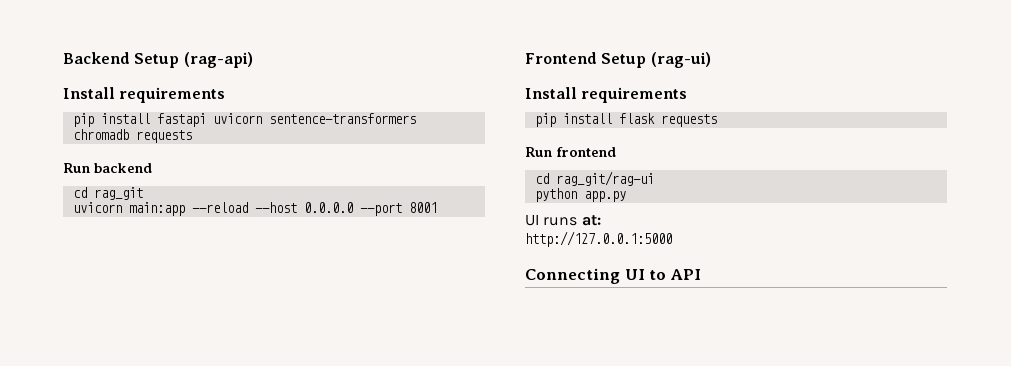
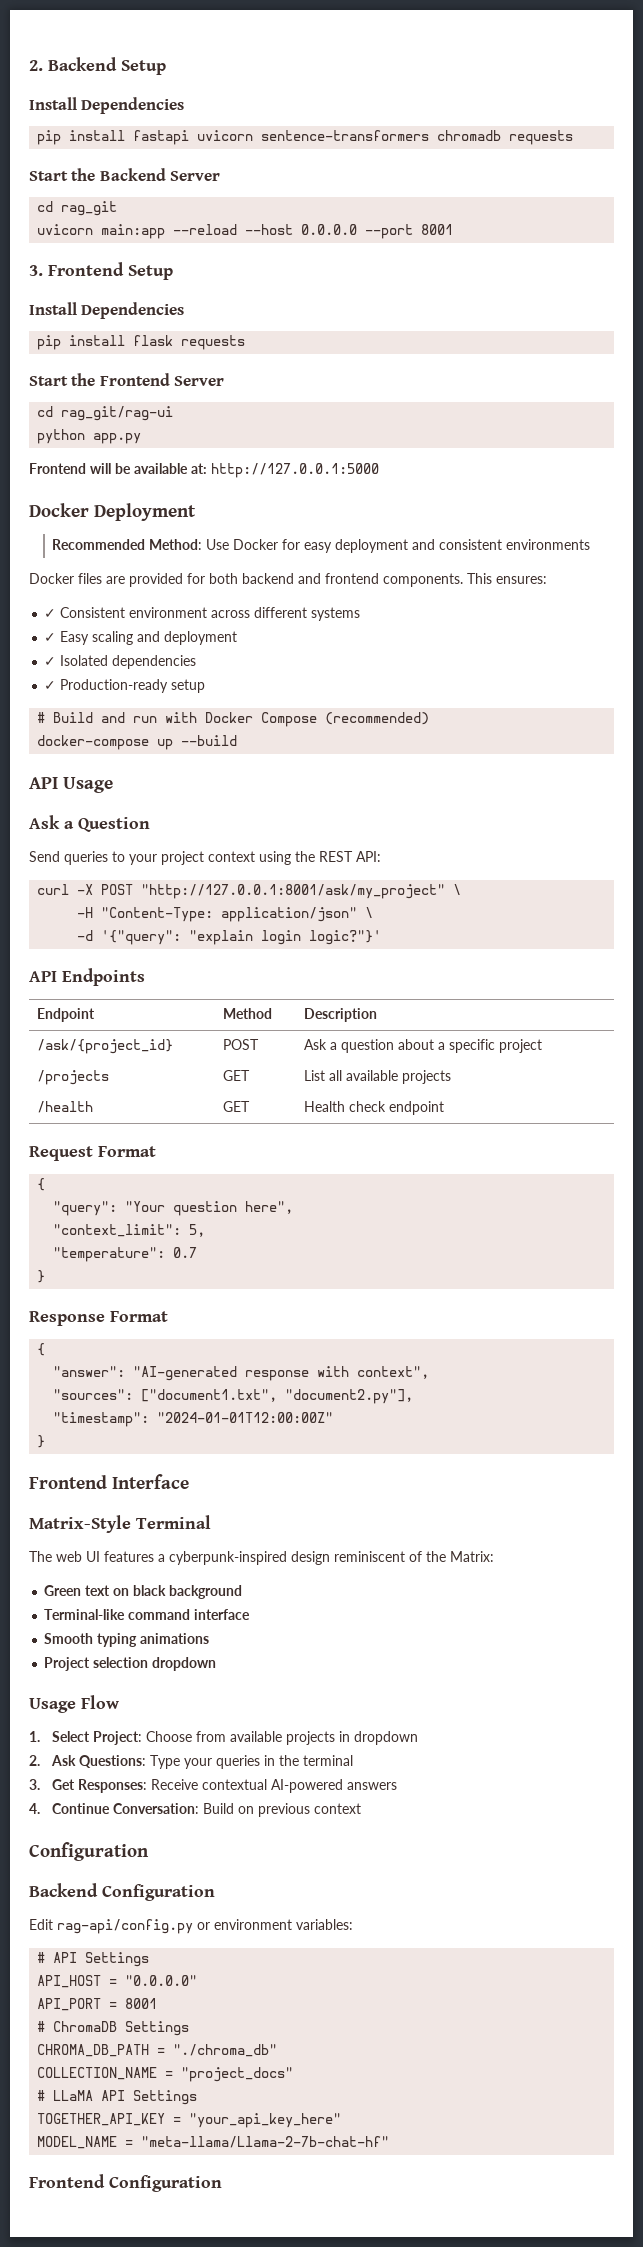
(63, 58) none -> [29,60,43,71] 2.
[183,52,253,68] [63,87,226,103] (rag-api) // Install requirements -> [29,97,185,114] // Install Dependencies
[63,163,152,173] Run backend -> [29,168,221,181] Start the Backend Server
(437, 207) none -> [29,265,43,276] 3.
[650,52,711,68] [525,87,688,103] (rag-ui) // Install requirements -> [29,302,185,319] // Install Dependencies
[525,147,616,157] Run frontend -> [29,373,225,386] Start the Frontend Server
[525,214,578,226] UI runs -> [29,463,188,474] Frontend will be available
(601, 220) // -> (207, 468) none
[525,268,701,284] Connecting UI to API -> [29,503,197,521] [52,539,591,553] [29,573,547,587] [44,607,361,621] [44,631,238,645] [44,655,197,669] [44,679,206,693] [37,712,430,727] [37,735,238,750] [29,777,114,793] [29,815,150,832] [29,851,381,865] [37,884,462,899] [77,907,374,922] [77,930,382,945] [29,968,145,986] [37,1008,96,1022] [223,1008,273,1019] [304,1008,378,1022] [37,1039,174,1054] [223,1039,260,1050] [304,1039,543,1053] [37,1070,110,1085] [223,1070,251,1081] [304,1070,452,1084] [37,1101,94,1113] [223,1101,251,1112] [304,1101,445,1115] [29,1146,156,1161] [37,1178,46,1191] [53,1201,294,1216] [53,1224,206,1237] [53,1247,198,1262] [37,1270,46,1283] [29,1311,168,1326] [37,1343,46,1356] [53,1366,430,1381] [53,1389,414,1404] [53,1412,334,1427] [37,1435,46,1448] [29,1474,190,1489] [29,1515,211,1533] [29,1551,494,1565] [44,1585,243,1599] [44,1609,251,1620] [44,1633,210,1647] [44,1657,217,1671] [29,1695,119,1713] [29,1731,419,1745] [29,1755,354,1769] [29,1779,398,1793] [29,1803,362,1817] [29,1842,149,1861] [29,1883,215,1901] [29,1919,353,1934] [37,1952,150,1967] [37,1975,198,1988] [37,1998,158,2011] [37,2021,190,2036] [37,2044,278,2057] [37,2067,294,2082] [37,2090,198,2105] [37,2113,342,2128] [37,2136,390,2149] [29,2174,222,2192] Docker Deployment // Recommended Method: Use Docker for easy deployment and consistent environments // Docker files are provided for both backend and frontend components. This ensures: // ✓ Consistent environment across different systems // ✓ Easy scaling and deployment // ✓ Isolated dependencies // ✓ Production-ready setup // # Build and run with Docker Compose (recommended) // docker-compose up --build // API Usage // Ask a Question // Send queries to your project context using the REST API: // curl -X POST "http://127.0.0.1:8001/ask/my_project" \ // -H "Content-Type: application/json" \ // -d '{"query": "explain login logic?"}' // API Endpoints // Endpoint | Method | Description // /ask/{project_id} | POST | Ask a question about a specific project // /projects | GET | List all available projects // /health | GET | Health check endpoint // Request Format // { // "query": "Your question here", // "context_limit": 5, // "temperature": 0.7 // } // Response Format // { // "answer": "AI-generated response with context", // "sources": ["document1.txt", "document2.py"], // "timestamp": "2024-01-01T12:00:00Z" // } // Frontend Interface // Matrix-Style Terminal // The web UI features a cyberpunk-inspired design reminiscent of the Matrix: // Green text on black background // Terminal-like command interface // Smooth typing animations // Project selection dropdown // Usage Flow // 1. Select Project: Choose from available projects in dropdown // 2. Ask Questions: Type your queries in the terminal // 3. Get Responses: Receive contextual AI-powered answers // 4. Continue Conversation: Build on previous context // Configuration // Backend Configuration // Edit rag-api/config.py or environment variables: // # API Settings // API_HOST = "0.0.0.0" // API_PORT = 8001 // # ChromaDB Settings // CHROMA_DB_PATH = "./chroma_db" // COLLECTION_NAME = "project_docs" // # LLaMA API Settings // TOGETHER_API_KEY = "your_api_key_here" // MODEL_NAME = "meta-llama/Llama-2-7b-chat-hf" // Frontend Configuration

